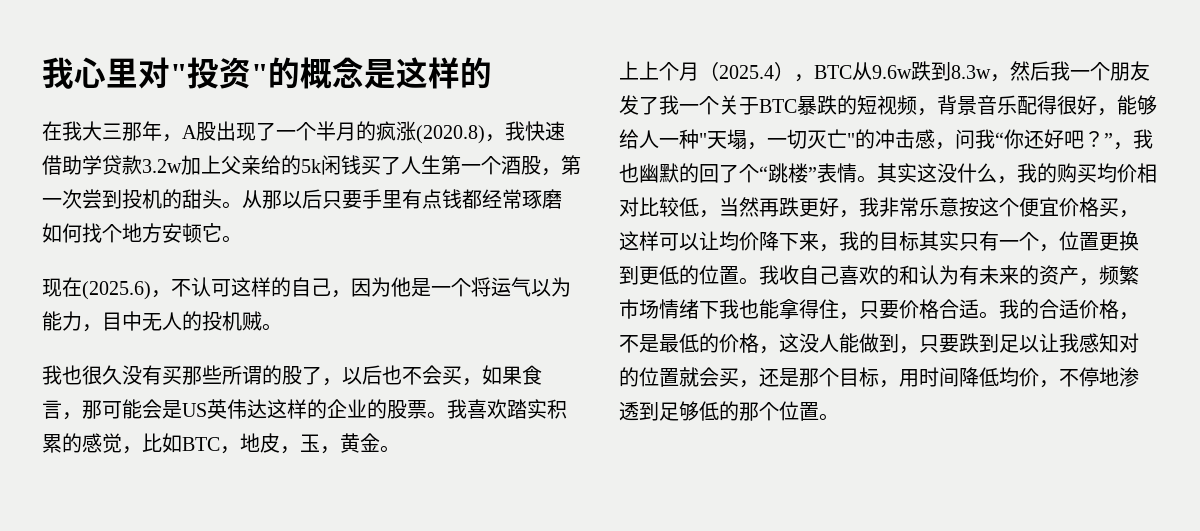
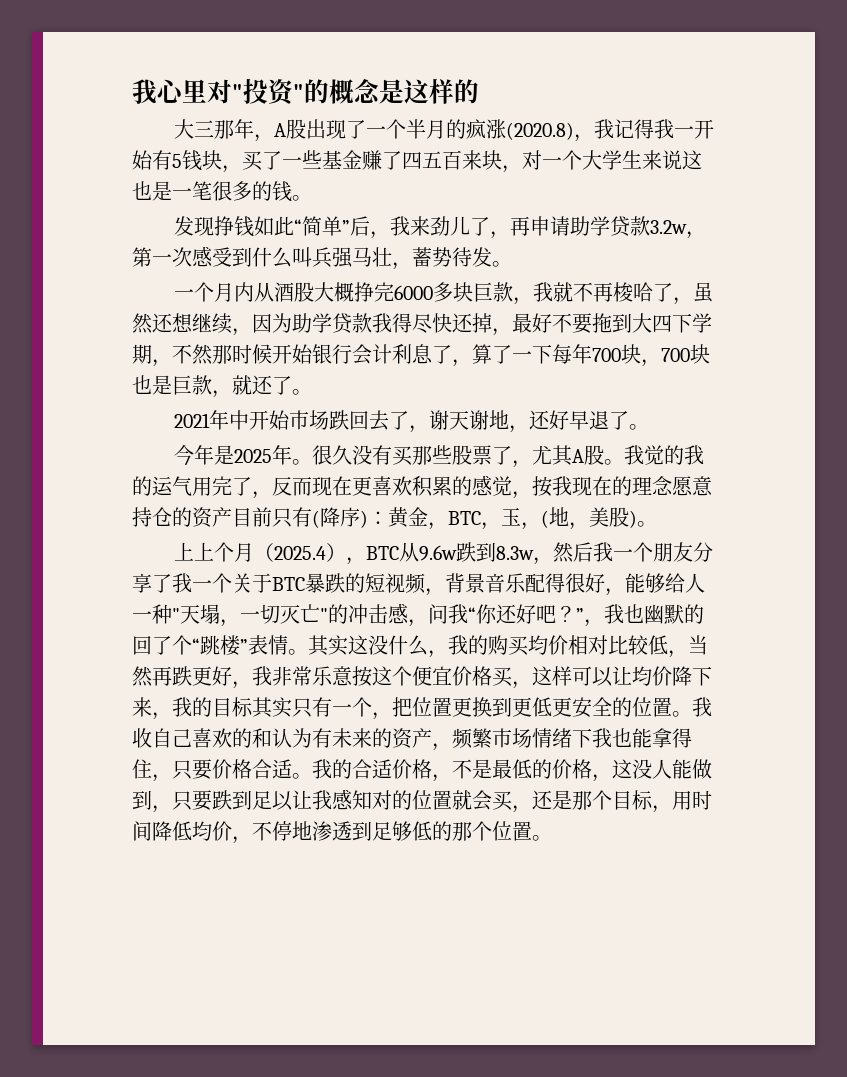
[42,121,82,141] 在我 -> (479, 91) none
[525,121,565,141] [42,155,581,176] [42,189,562,209] [42,223,242,243] [42,277,571,300] [42,311,282,332] [42,365,542,386] [42,399,567,420] [42,433,380,454] 快速借助学贷款3.2w加上父亲给的5k闲钱买了人生第一个酒股，第一次尝到投机的甜头。从那以后只要手里有点钱都经常琢磨如何找个地方安顿它。 // 现在(2025.6)，不认可这样的自己，因为他是一个将运气以为能力，目中无人的投机贼。 // 我也很久没有买那些所谓的股了，以后也不会买，如果食言，那可能会是US英伟达这样的企业的股票。我喜欢踏实积累的感觉，比如BTC，地皮，玉，黄金 -> [613,119,714,139] [132,150,702,173] [132,181,312,202] [173,216,706,239] [132,246,512,270] [173,282,713,305] [132,313,712,336] [132,344,710,367] [132,375,312,398] [173,410,649,433] [173,445,704,468] [132,475,713,499] [132,507,637,530] 记得我一开始有5钱块，买了一些基金赚了四五百来块，对一个大学生来说这也是一笔很多的钱。 // 发现挣钱如此“简单”后，我来劲儿了，再申请助学贷款3.2w，第一次感受到什么叫兵强马壮，蓄势待发。 // 一个月内从酒股大概挣完6000多块巨款，我就不再梭哈了，虽然还想继续，因为助学贷款我得尽快还掉，最好不要拖到大四下学期，不然那时候开始银行会计利息了，算了一下每年700块，700块也是巨款，就还了。 // 2021年中开始市场跌回去了，谢天谢地，还好早退了。 // 今年是2025年。很久没有买那些股票了，尤其A股。我觉的我的运气用完了，反而现在更喜欢积累的感觉，按我现在的理念愿意持仓的资产目前只有(降序)：黄金，BTC，玉，(地，美股)
[619,95,639,115] 发 -> [692,542,713,562] [132,573,152,593] 分享
(1059, 248) none -> [392,697,412,717] 把
(679, 275) none -> [552,697,612,718] 更安全

